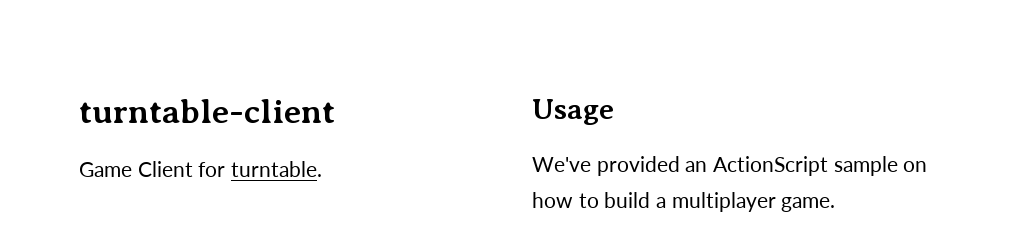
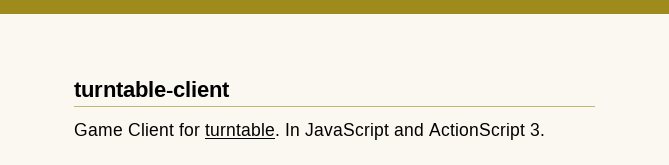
[532,99,614,125] [532,156,928,176] [532,192,836,212] // Usage // We've provided an ActionScript sample on how to build a multiplayer game. -> [285,123,545,140] In JavaScript and ActionScript 3.

